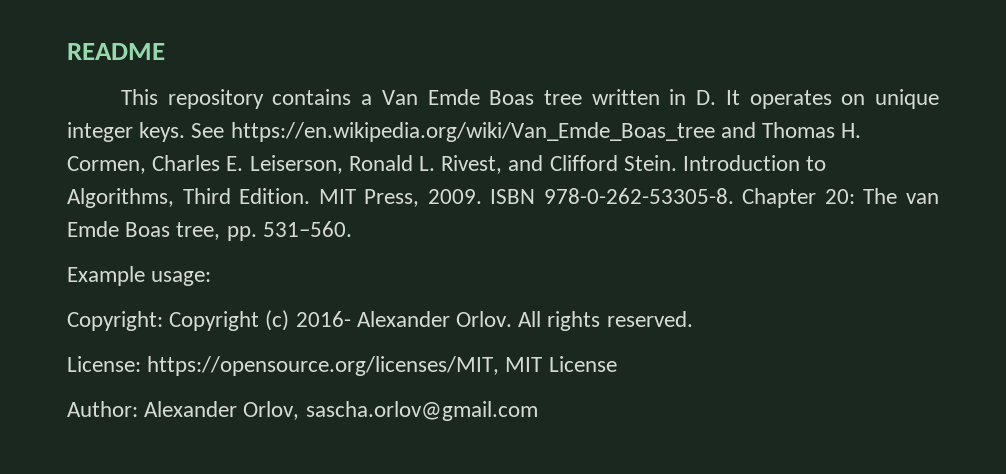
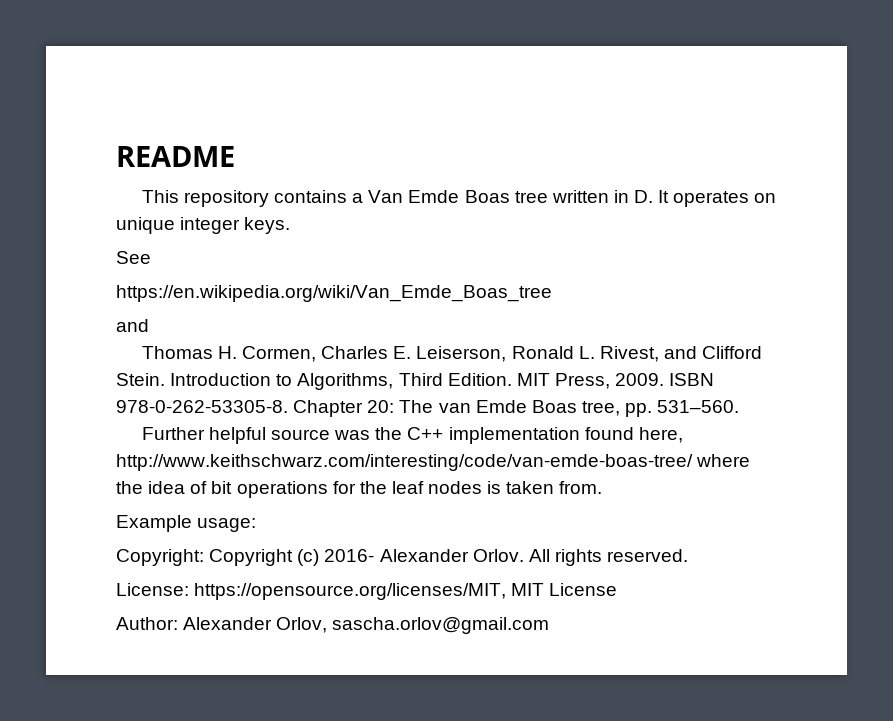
(186, 132) none -> (291, 225) //
(225, 130) none -> (151, 257) //
[720,122,756,138] and -> [116,319,149,332] // and //
(352, 229) none -> [141,427,683,444] [116,454,751,471] [116,481,603,498] // Further helpful source was the C++ implementation found here, http://www.keithschwarz.com/interesting/code/van-emde-boas-tree/ where the idea of bit operations for the leaf nodes is taken from.

